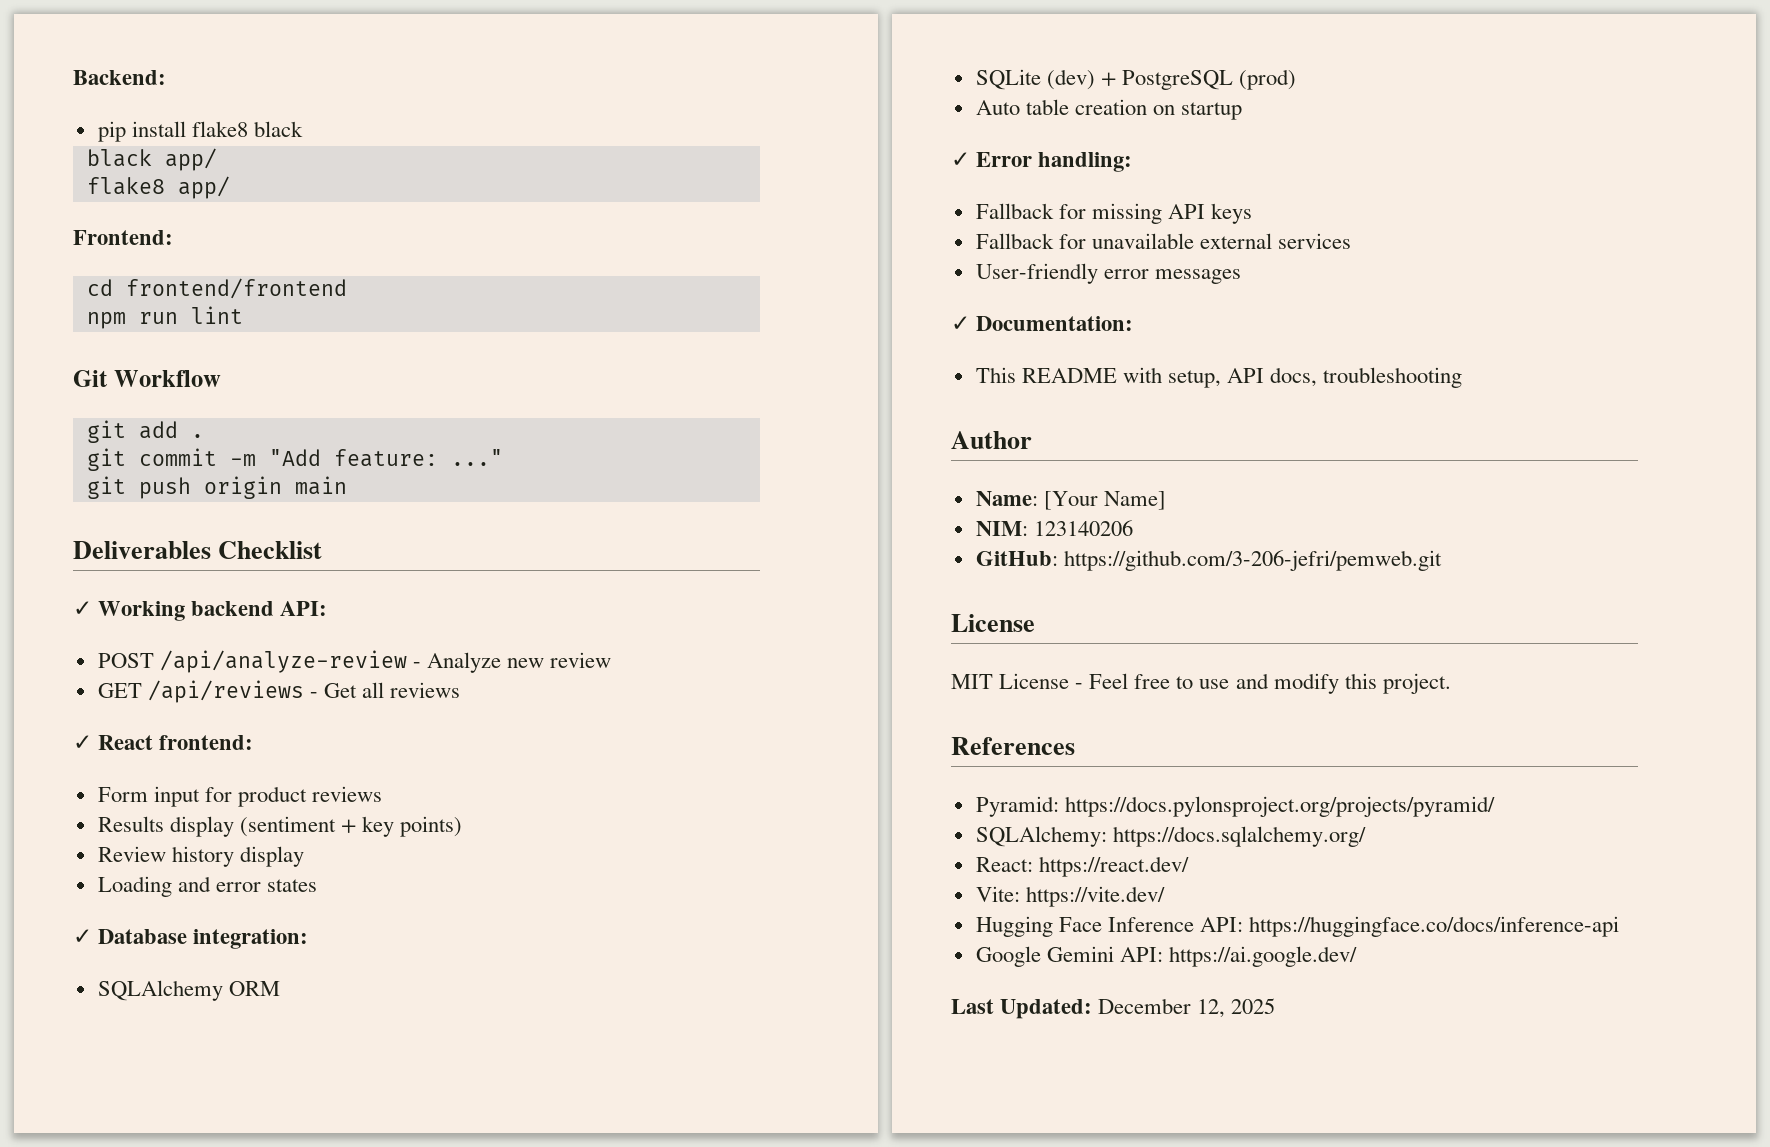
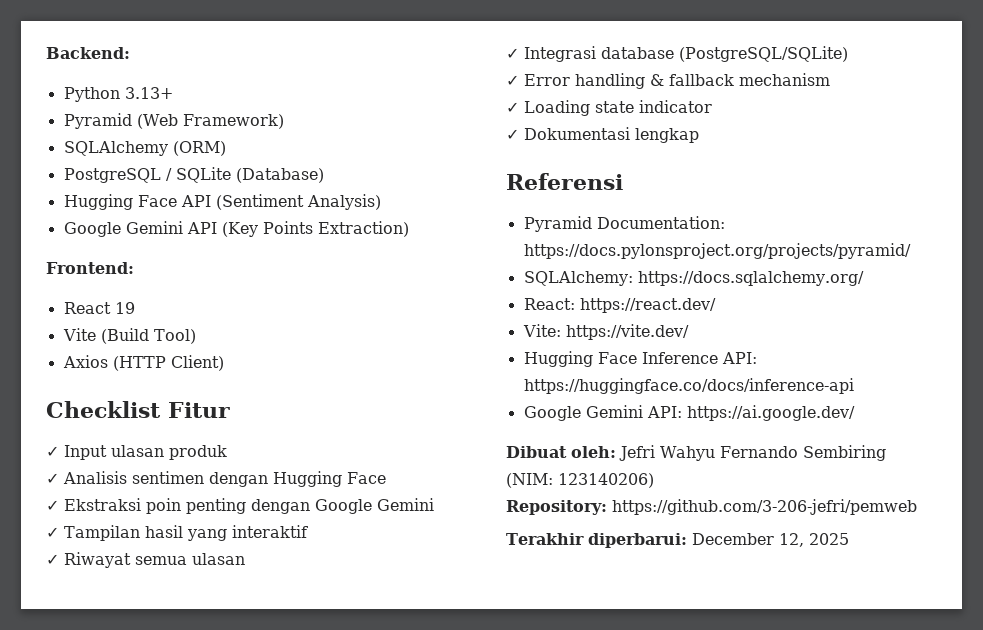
[97,121,303,142] [86,148,217,171] [86,176,230,199] [73,230,173,245] [86,278,347,299] [86,306,243,329] [73,370,221,387] [86,420,204,443] [86,448,503,471] [86,476,347,499] [73,541,211,559] pip install flake8 black // black app/ // flake8 app/ // Frontend: // cd frontend/frontend // npm run lint // Git Workflow // git add . // git commit -m "Add feature: ..." // git push origin main // Deliverables -> [63,87,173,102] [63,113,284,129] [63,141,226,156] [63,167,324,183] [63,194,381,210] [63,221,409,237] [46,262,134,274] [63,302,135,314] [62,328,196,344] [62,355,224,371] Python 3.13+ // Pyramid (Web Framework) // SQLAlchemy (ORM) // PostgreSQL / SQLite (Database) // Hugging Face API (Sentiment Analysis) // Google Gemini API (Key Points Extraction) // Frontend: // React 19 // Vite (Build Tool) // Axios (HTTP Client) //
[73,601,328,621] [97,650,612,673] [97,680,461,703] [73,735,254,750] [97,786,383,807] [97,816,463,837] [97,846,304,867] [97,876,317,897] [73,929,309,949] [97,980,280,1001] [975,69,1297,90] [975,99,1243,120] [951,152,1133,172] [975,203,1253,224] [975,233,1352,249] [975,263,1241,284] [951,316,1134,331] [975,367,1463,388] [951,431,1032,449] [975,491,1166,510] [975,520,1133,536] [975,550,1442,571] [951,614,1035,632] [951,673,1451,694] [951,737,1075,755] [975,796,1059,817] // ✓ Working backend API: // POST /api/analyze-review - Analyze new review // GET /api/reviews - Get all reviews // ✓ React frontend: // Form input for product reviews // Results display (sentiment + key points) // Review history display // Loading and error states // ✓ Database integration: // SQLAlchemy ORM // SQLite (dev) + PostgreSQL (prod) // Auto table creation on startup // ✓ Error handling: // Fallback for missing API keys // Fallback for unavailable external services // User-friendly error messages // ✓ Documentation: // This README with setup, API docs, troubleshooting // Author // Name: [Your Name] // NIM: 123140206 // GitHub: https://github.com/3-206-jefri/pemweb.git // License // MIT License - Feel free to use and modify this project. // References // Pyramid: -> [168,402,230,418] [46,445,227,460] [46,471,386,487] [46,498,434,514] [46,525,308,541] [46,552,245,568] [506,46,848,62] [506,73,830,89] [506,100,712,116] [506,127,699,143] [506,173,623,190] [523,216,725,232] Fitur // ✓ Input ulasan produk // ✓ Analisis sentimen dengan Hugging Face // ✓ Ekstraksi poin penting dengan Google Gemini // ✓ Tampilan hasil yang interaktif // ✓ Riwayat semua ulasan // ✓ Integrasi database (PostgreSQL/SQLite) // ✓ Error handling & fallback mechanism // ✓ Loading state indicator // ✓ Dokumentasi lengkap // Referensi // Pyramid Documentation:
[951,999,1093,1019] Last Updated: -> [506,445,886,461] [506,473,654,488] [506,499,917,515] [506,533,687,548] Dibuat oleh: Jefri Wahyu Fernando Sembiring (NIM: 123140206) // Repository: https://github.com/3-206-jefri/pemweb // Terakhir diperbarui:

